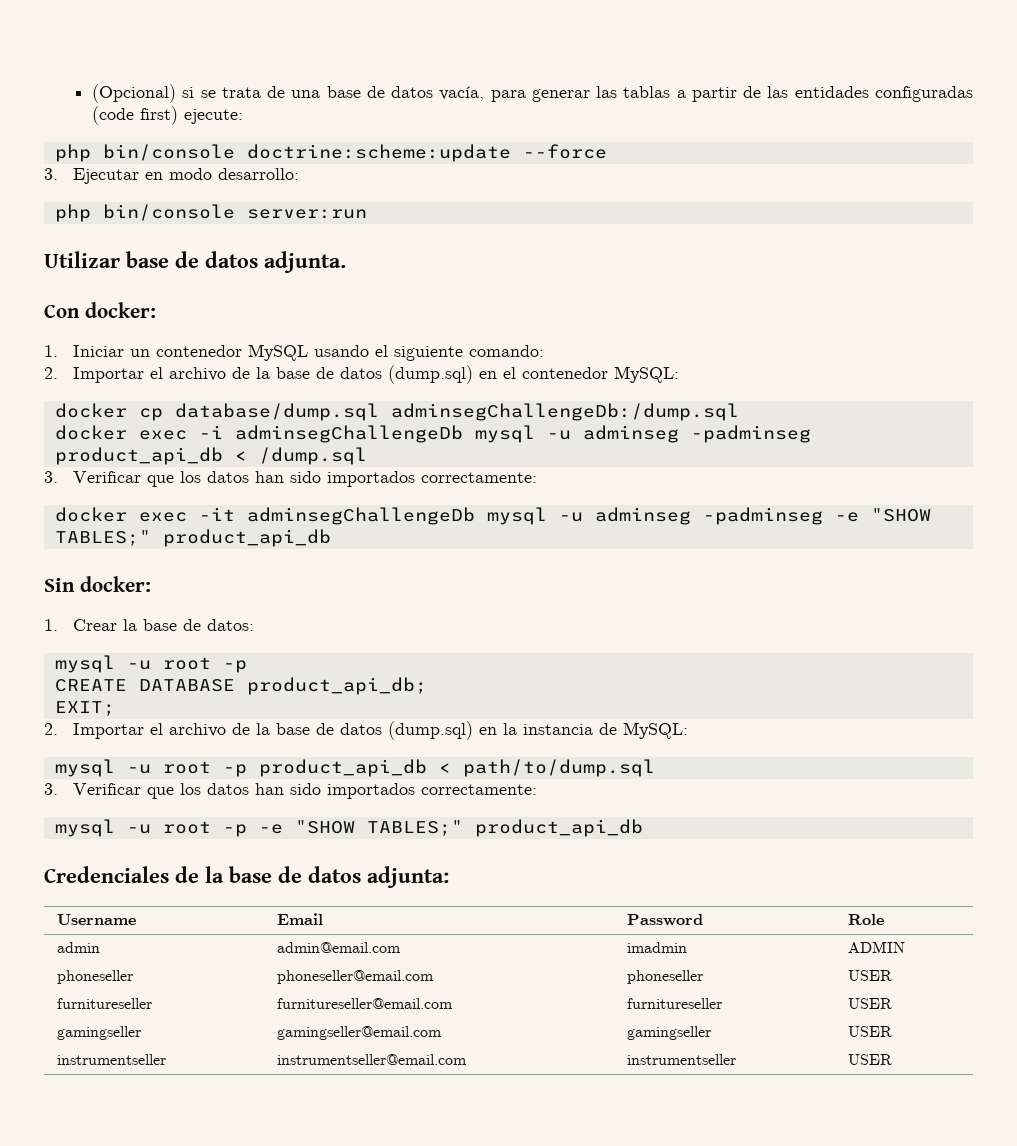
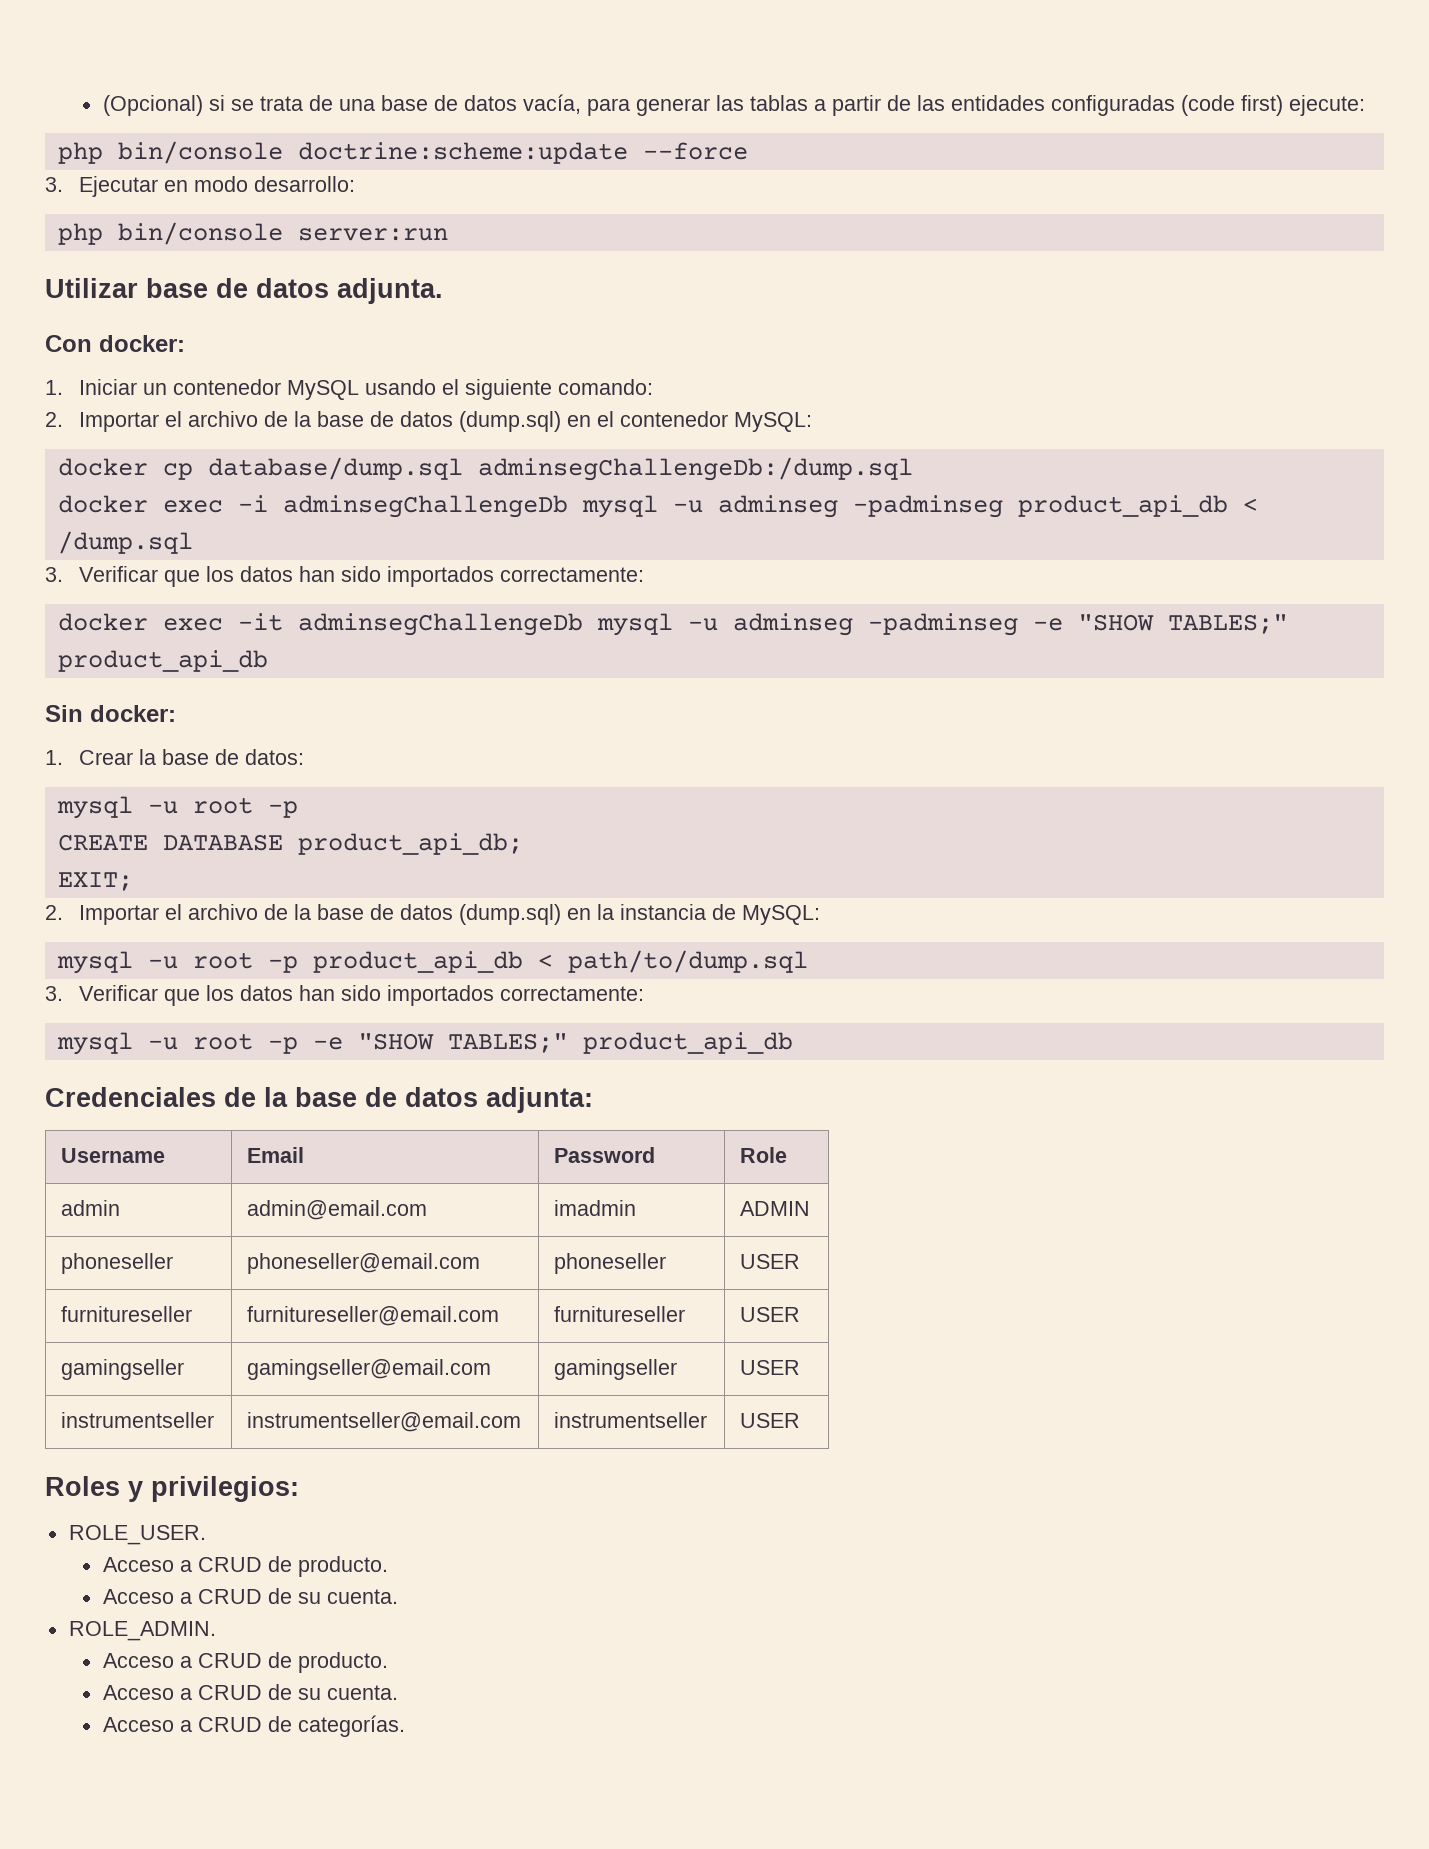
(893, 1059) none -> [45,1476,299,1502] [68,1525,206,1545] [102,1556,388,1577] [102,1588,398,1604] [68,1621,216,1641] [102,1652,388,1673] [102,1684,398,1700] [102,1715,405,1737] // Roles y privilegios: // ROLE_USER. // Acceso a CRUD de producto. // Acceso a CRUD de su cuenta. // ROLE_ADMIN. // Acceso a CRUD de producto. // Acceso a CRUD de su cuenta. // Acceso a CRUD de categorías.

